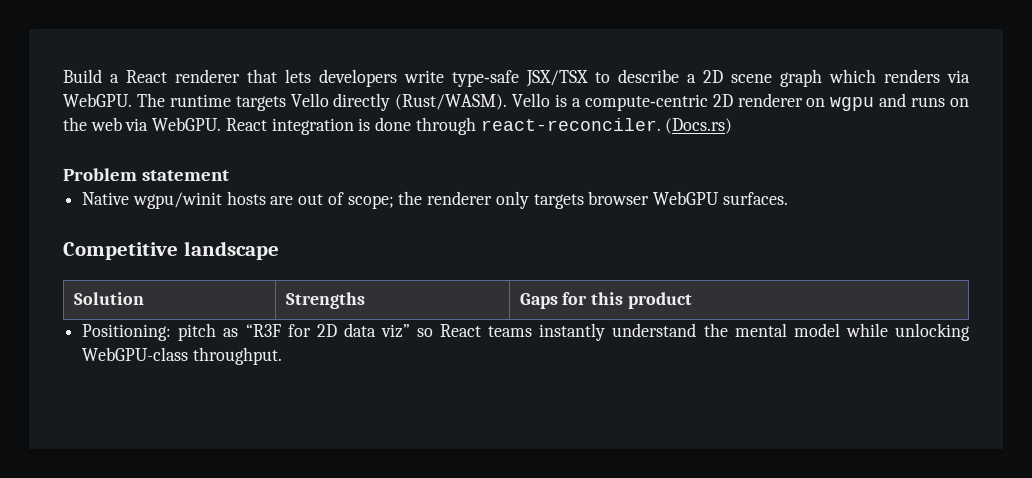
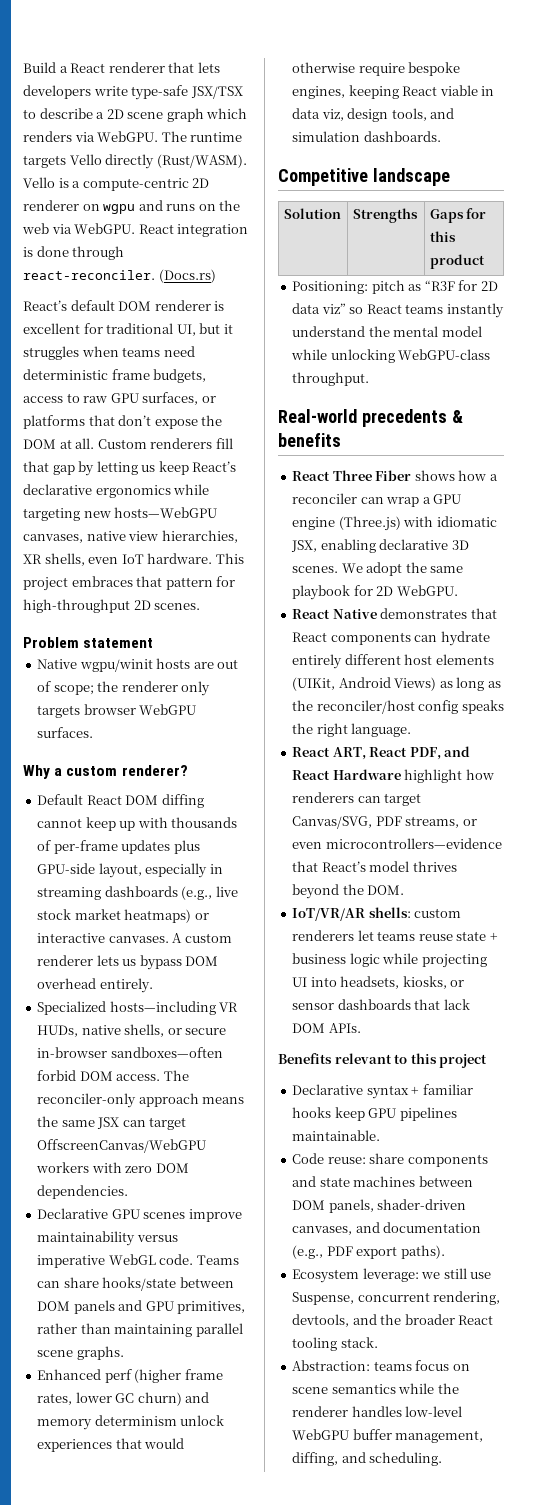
(733, 126) none -> [23,300,225,311] [23,323,233,336] [23,346,195,360] [23,369,207,383] [23,392,216,405] [23,415,223,429] [23,438,233,449] [23,461,237,476] [23,484,210,498] [23,507,218,521] [23,530,238,543] [23,553,244,566] [23,576,236,591] [23,599,201,613] // React’s default DOM renderer is excellent for traditional UI, but it struggles when teams need deterministic frame budgets, access to raw GPU surfaces, or platforms that don’t expose the DOM at all. Custom renderers fill that gap by letting us keep React’s declarative ergonomics while targeting new hosts—WebGPU canvases, native view hierarchies, XR shells, even IoT hardware. This project embraces that pattern for high-throughput 2D scenes.
(788, 198) none -> [23,765,188,779] [37,794,204,808] [37,817,238,831] [37,840,200,854] [37,863,223,878] [37,886,238,900] [37,909,209,923] [37,933,232,943] [37,955,219,970] [37,978,153,993] [37,1001,239,1015] [37,1024,227,1037] [37,1047,223,1058] [37,1070,189,1081] [37,1093,245,1108] [37,1116,187,1130] [37,1139,207,1153] [36,1162,189,1173] [37,1185,129,1199] [37,1208,242,1222] [37,1231,178,1246] [37,1254,239,1268] [37,1277,234,1291] [37,1300,246,1314] [37,1323,243,1337] [37,1346,124,1360] [37,1369,223,1383] [37,1392,210,1406] [37,1415,225,1430] [37,1438,185,1452] [292,62,461,76] [292,85,495,99] [292,108,455,122] [292,131,441,142] // Why a custom renderer? // Default React DOM diffing cannot keep up with thousands of per-frame updates plus GPU-side layout, especially in streaming dashboards (e.g., live stock market heatmaps) or interactive canvases. A custom renderer lets us bypass DOM overhead entirely. // Specialized hosts—including VR HUDs, native shells, or secure in-browser sandboxes—often forbid DOM access. The reconciler-only approach means the same JSX can target OffscreenCanvas/WebGPU workers with zero DOM dependencies. // Declarative GPU scenes improve maintainability versus imperative WebGL code. Teams can share hooks/state between DOM panels and GPU primitives, rather than maintaining parallel scene graphs. // Enhanced perf (higher frame rates, lower GC churn) and memory determinism unlock experiences that would otherwise require bespoke engines, keeping React viable in data viz, design tools, and simulation dashboards.
(282, 356) none -> [278,409,463,427] [278,433,341,447] [292,470,498,481] [292,493,462,507] [292,516,497,531] [291,539,469,553] [292,562,464,576] [292,585,458,600] [292,608,497,619] [292,631,490,646] [292,654,494,669] [292,677,501,691] [292,700,504,714] [292,723,412,737] [292,746,471,760] [292,769,494,783] [292,792,422,806] [292,816,477,829] [292,838,502,849] [292,861,457,872] [292,884,405,899] [292,907,462,921] [292,930,498,941] [292,953,487,968] [292,976,465,989] [292,999,470,1010] [292,1023,361,1033] [278,1053,488,1068] [292,1084,473,1099] [292,1107,457,1121] [292,1130,381,1141] [292,1153,488,1167] [292,1176,473,1187] [292,1199,467,1213] [292,1222,482,1235] [292,1245,445,1259] [292,1268,492,1283] [292,1291,501,1305] [292,1314,494,1327] [292,1337,378,1351] [292,1360,470,1371] [292,1383,459,1394] [292,1406,463,1417] [292,1429,484,1443] [292,1452,443,1466] // Real-world precedents & benefits // React Three Fiber shows how a reconciler can wrap a GPU engine (Three.js) with idiomatic JSX, enabling declarative 3D scenes. We adopt the same playbook for 2D WebGPU. // React Native demonstrates that React components can hydrate entirely different host elements (UIKit, Android Views) as long as the reconciler/host config speaks the right language. // React ART, React PDF, and React Hardware highlight how renderers can target Canvas/SVG, PDF streams, or even microcontrollers—evidence that React’s model thrives beyond the DOM. // IoT/VR/AR shells: custom renderers let teams reuse state + business logic while projecting UI into headsets, kiosks, or sensor dashboards that lack DOM APIs. // Benefits relevant to this project // Declarative syntax + familiar hooks keep GPU pipelines maintainable. // Code reuse: share components and state machines between DOM panels, shader-driven canvases, and documentation (e.g., PDF export paths). // Ecosystem leverage: we still use Suspense, concurrent rendering, devtools, and the broader React tooling stack. // Abstraction: teams focus on scene semantics while the renderer handles low-level WebGPU buffer management, diffing, and scheduling.

